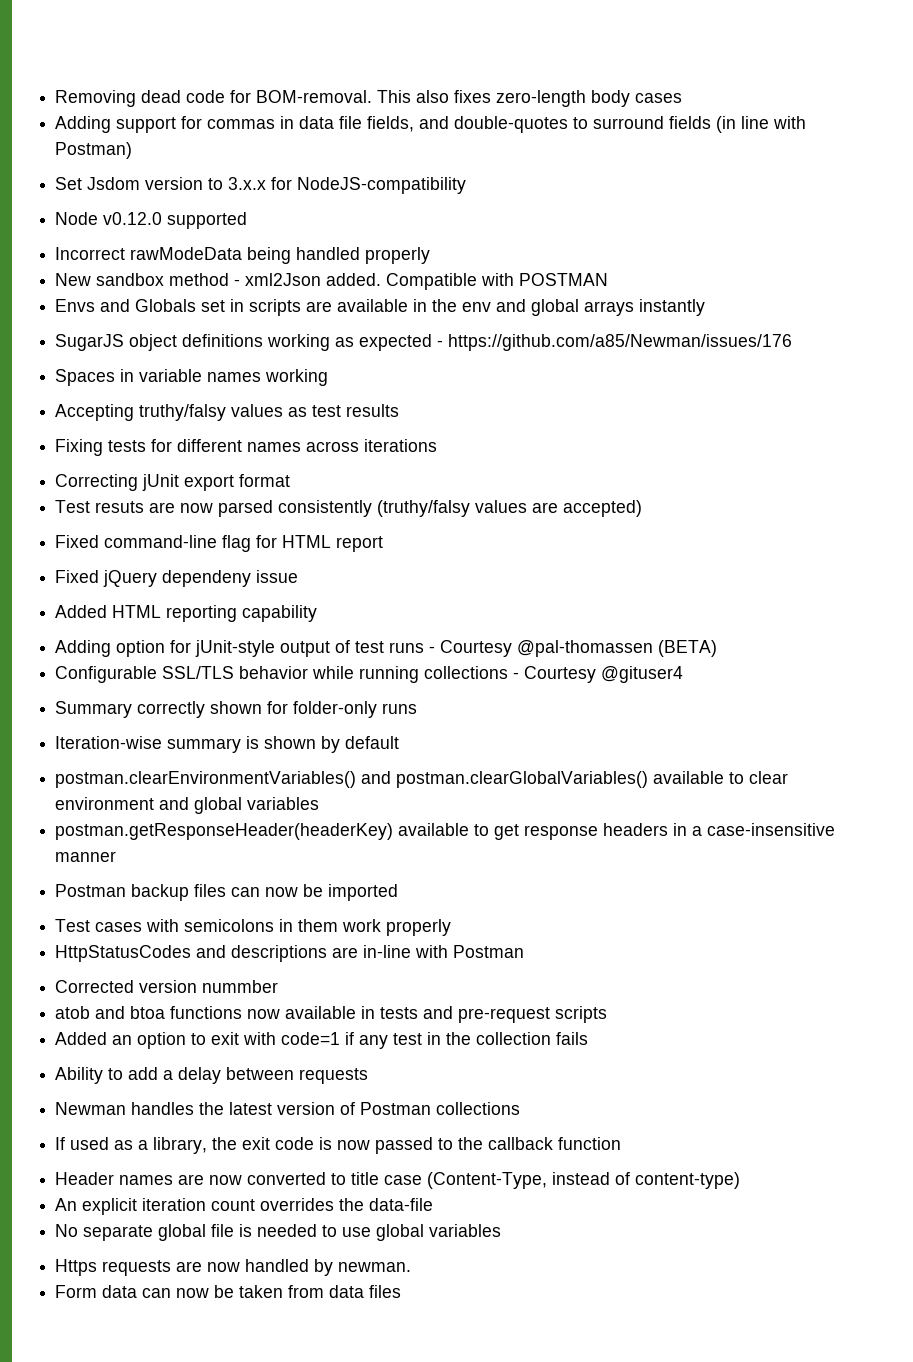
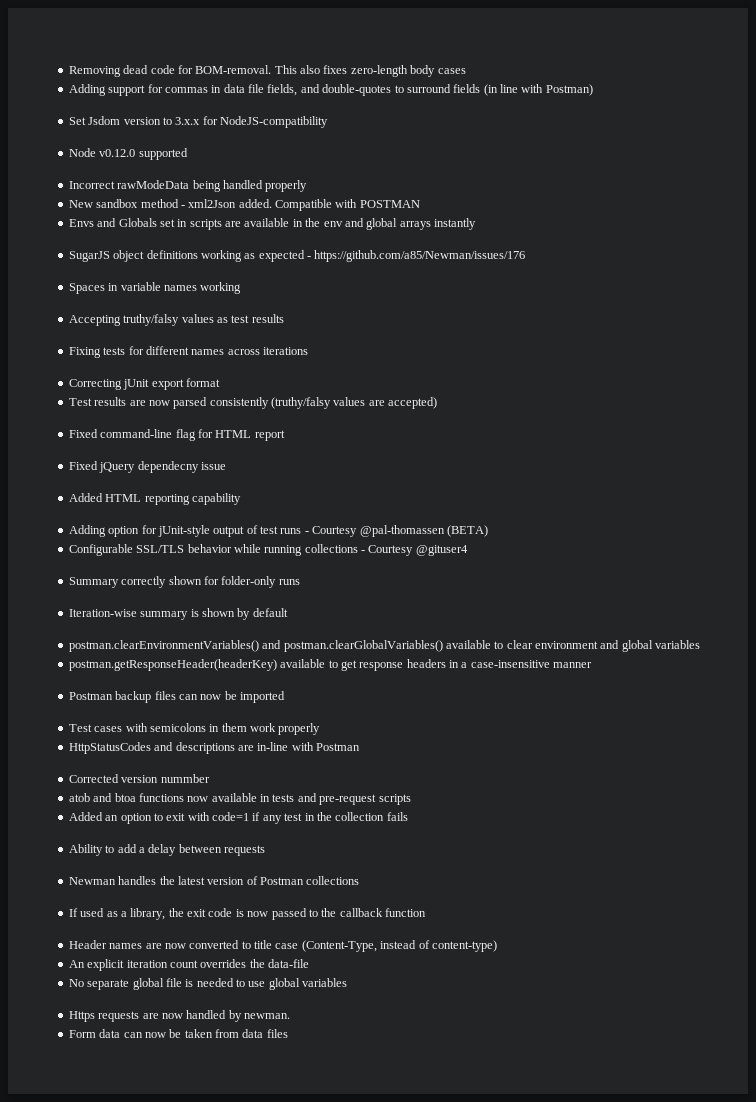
[95,501,145,513] resuts -> [94,397,127,406] results
[162,570,252,587] dependeny -> [137,461,199,473] dependecny

